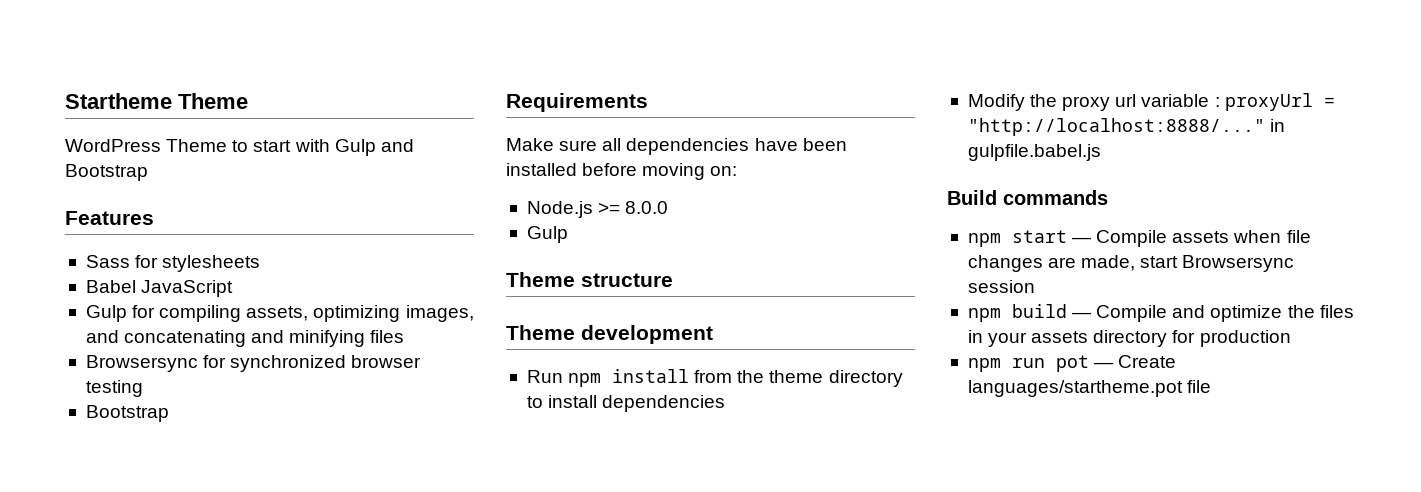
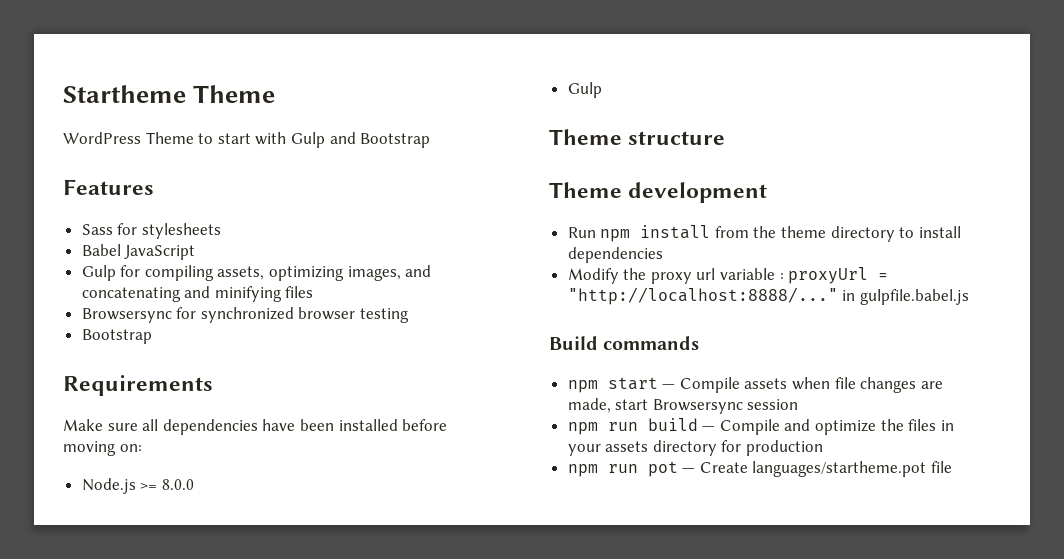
(1001, 315) none -> [607,422,638,431] run

